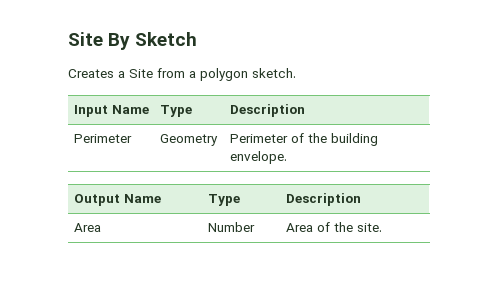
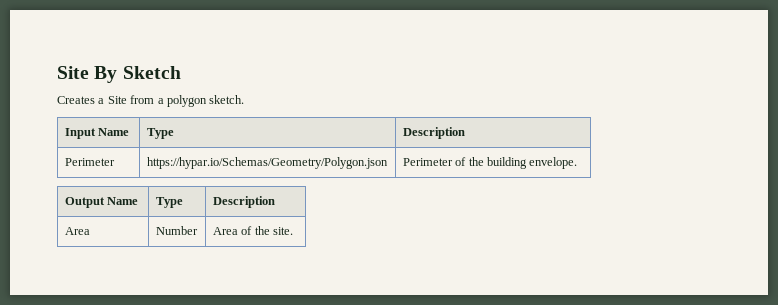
[160,134,219,146] Geometry -> [146,157,388,169] https://hypar.io/Schemas/Geometry/Polygon.json

